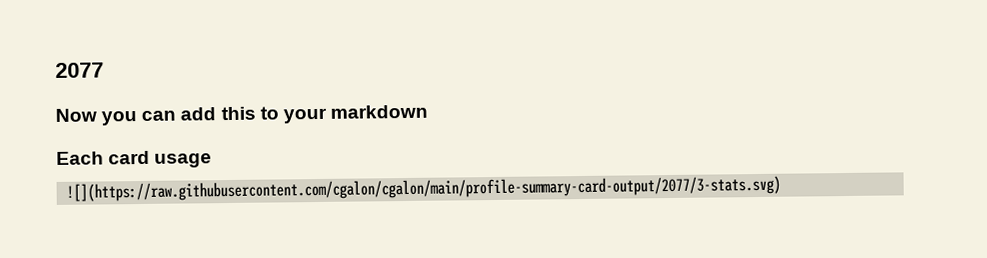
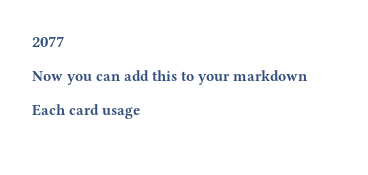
[65,175,781,202] // ![](https://raw.githubusercontent.com/cgalon/cgalon/main/profile-summary-card-output/2077/3-stats.svg) -> (141, 113) none

